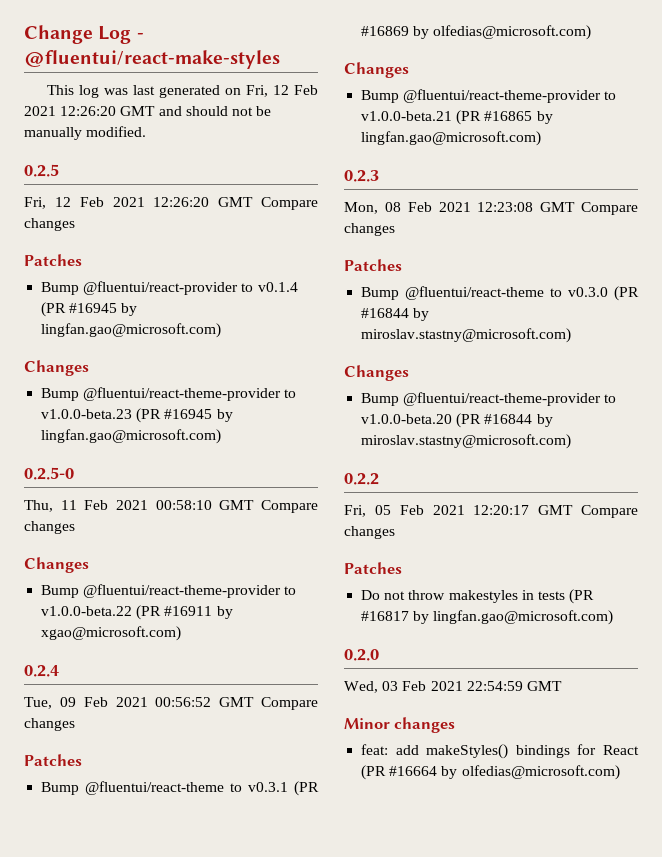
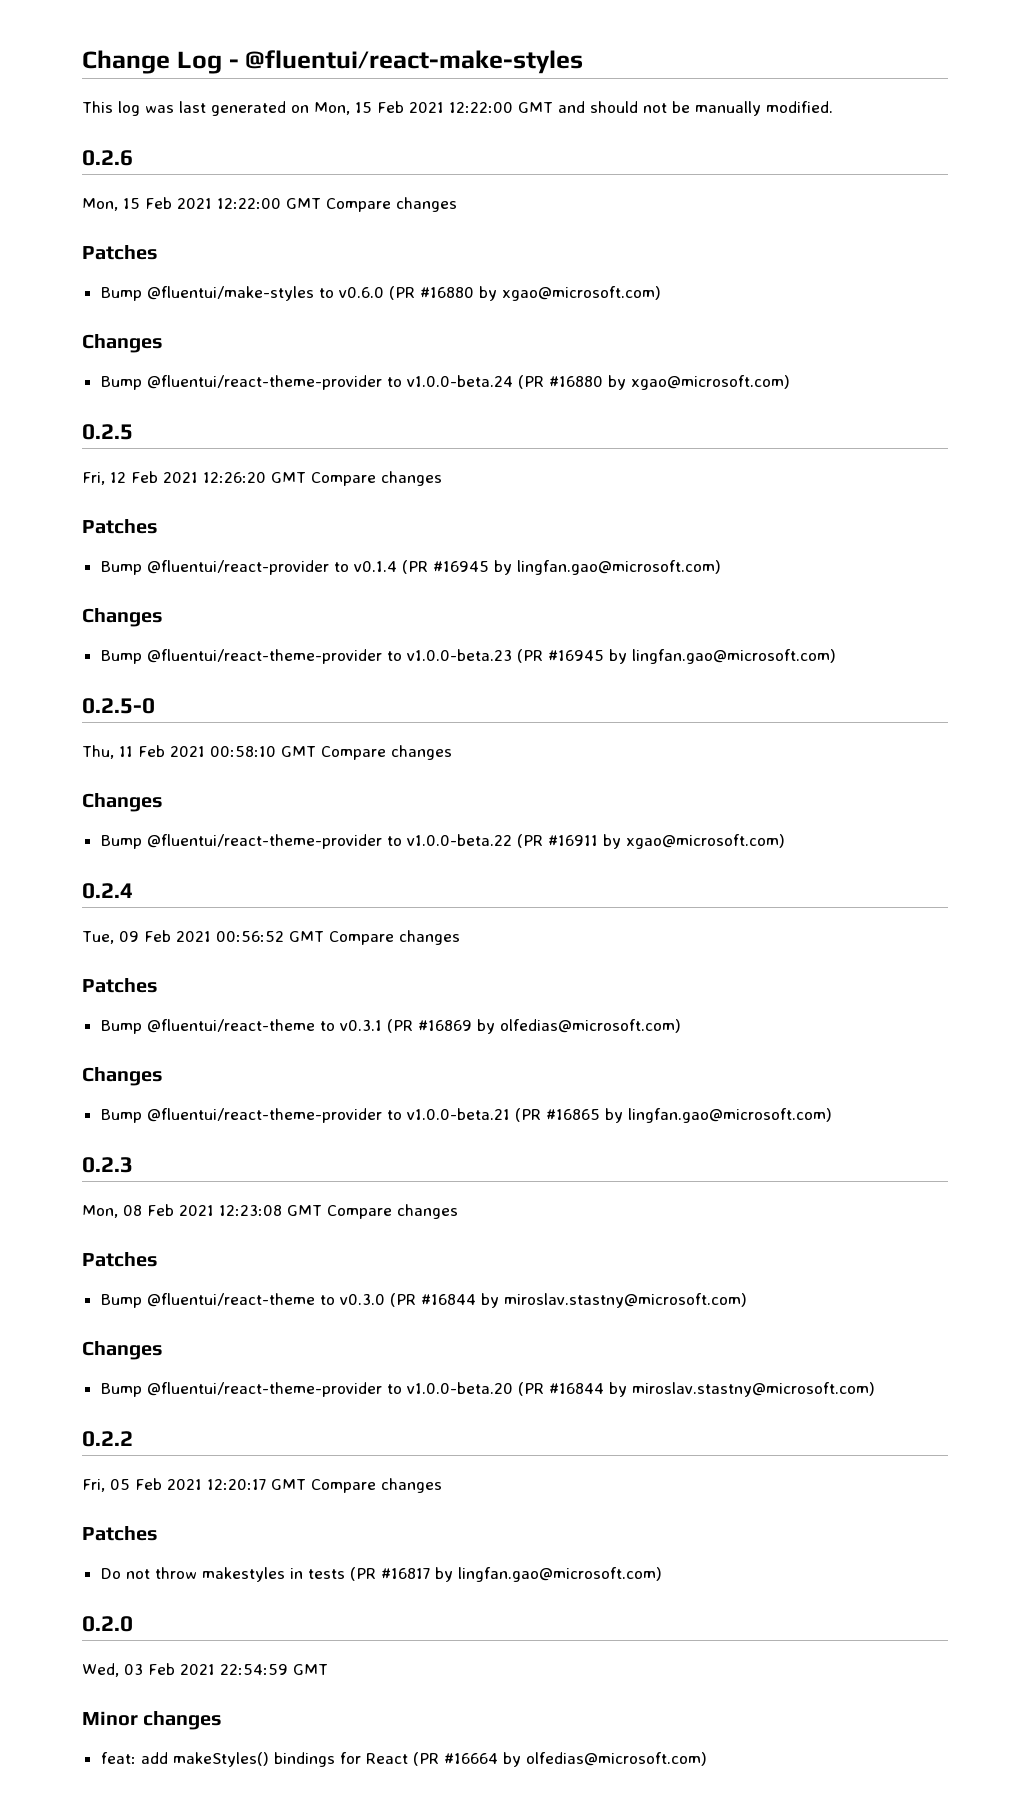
[245,85,318,97] [24,106,117,116] Fri, 12 Feb 2021 12:26:20 -> [314,101,513,115] Mon, 15 Feb 2021 12:22:00
(147, 131) none -> [82,150,133,166] [82,197,457,212] [82,245,158,260] [100,286,661,301] [82,334,163,353] [100,375,790,390] // 0.2.6 // Mon, 15 Feb 2021 12:22:00 GMT Compare changes // Patches // Bump @fluentui/make-styles to v0.6.0 (PR #16880 by xgao@microsoft.com) // Changes // Bump @fluentui/react-theme-provider to v1.0.0-beta.24 (PR #16880 by xgao@microsoft.com)

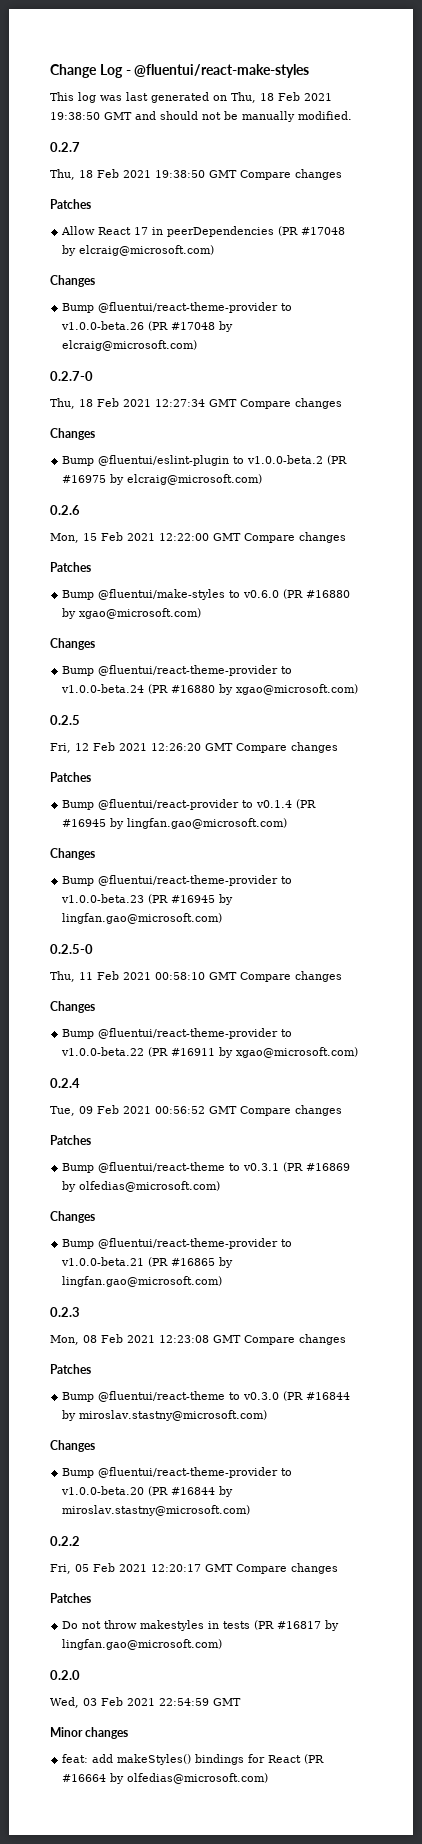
[314,101,513,115] Mon, 15 Feb 2021 12:22:00 -> [231,92,332,103] [50,112,100,120] Thu, 18 Feb 2021 19:38:50
(833, 107) none -> [50,142,80,152] [50,169,342,180] [50,199,91,209] [61,226,346,237] [62,245,215,256] [50,275,95,287] [62,302,293,313] [61,321,234,332] [62,340,198,351] [50,371,93,381] [50,398,342,409] [50,428,95,440] [62,455,348,466] [62,474,263,485] // 0.2.7 // Thu, 18 Feb 2021 19:38:50 GMT Compare changes // Patches // Allow React 17 in peerDependencies (PR #17048 by elcraig@microsoft.com) // Changes // Bump @fluentui/react-theme-provider to v1.0.0-beta.26 (PR #17048 by elcraig@microsoft.com) // 0.2.7-0 // Thu, 18 Feb 2021 12:27:34 GMT Compare changes // Changes // Bump @fluentui/eslint-plugin to v1.0.0-beta.2 (PR #16975 by elcraig@microsoft.com)

